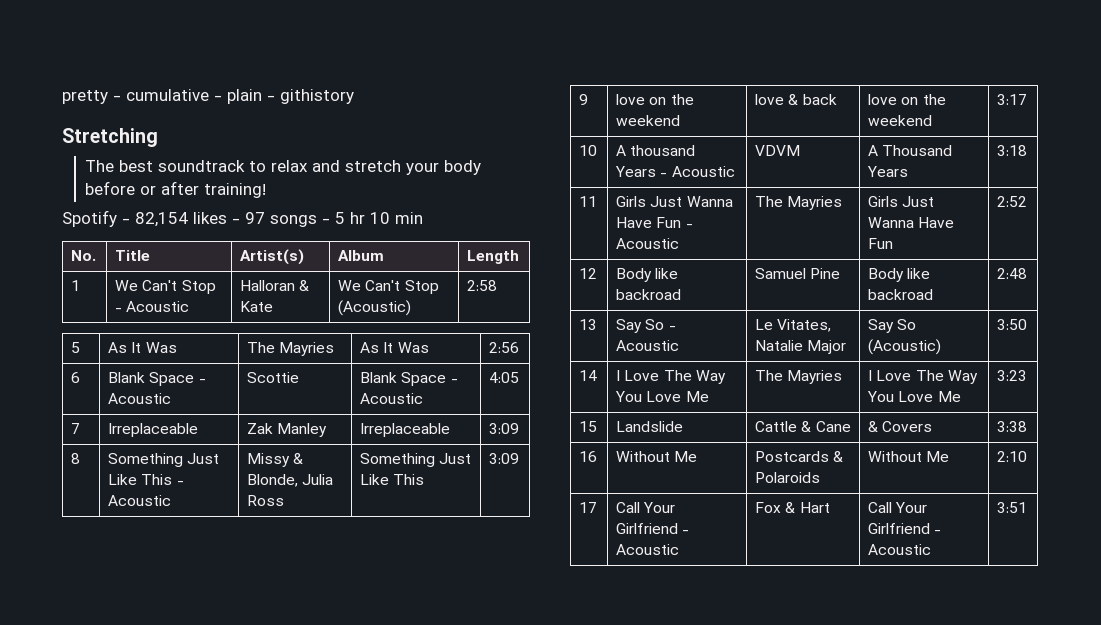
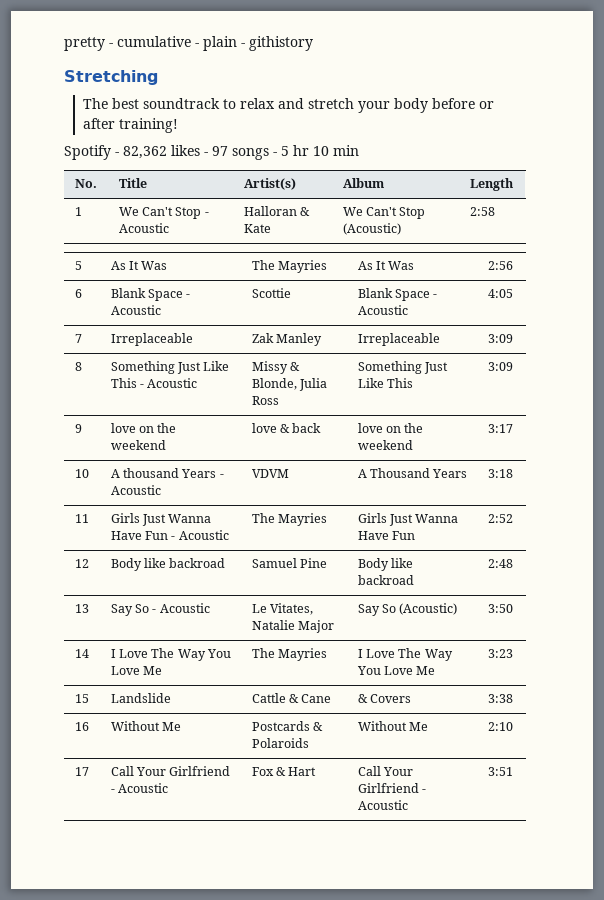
[135,212,188,227] 82,154 -> [123,146,167,159] 82,362

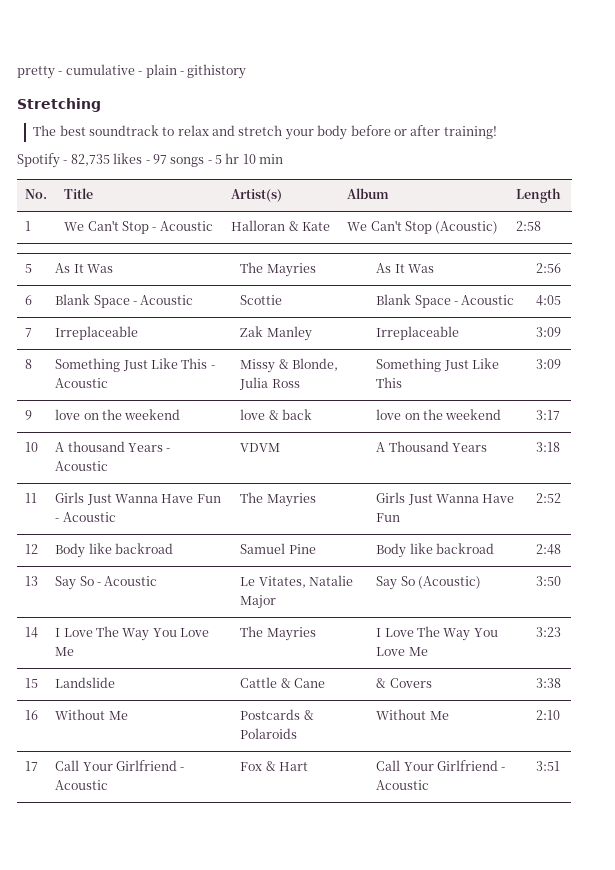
[123,146,167,159] 82,362 -> [70,154,110,166] 82,735

